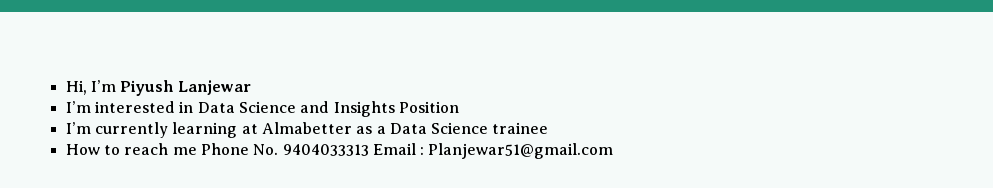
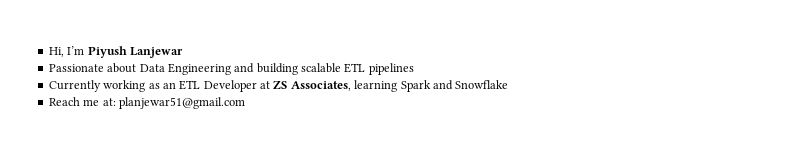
[65,101,459,117] [65,122,549,138] [65,143,614,159] I’m interested in Data Science and Insights Position // I’m currently learning at Almabetter as a Data Science trainee // How to reach me Phone No. 9404033313 Email : Planjewar51@gmail.com -> [48,63,414,75] [48,80,509,92] [48,97,245,109] Passionate about Data Engineering and building scalable ETL pipelines // Currently working as an ETL Developer at ZS Associates, learning Spark and Snowflake // Reach me at: planjewar51@gmail.com

